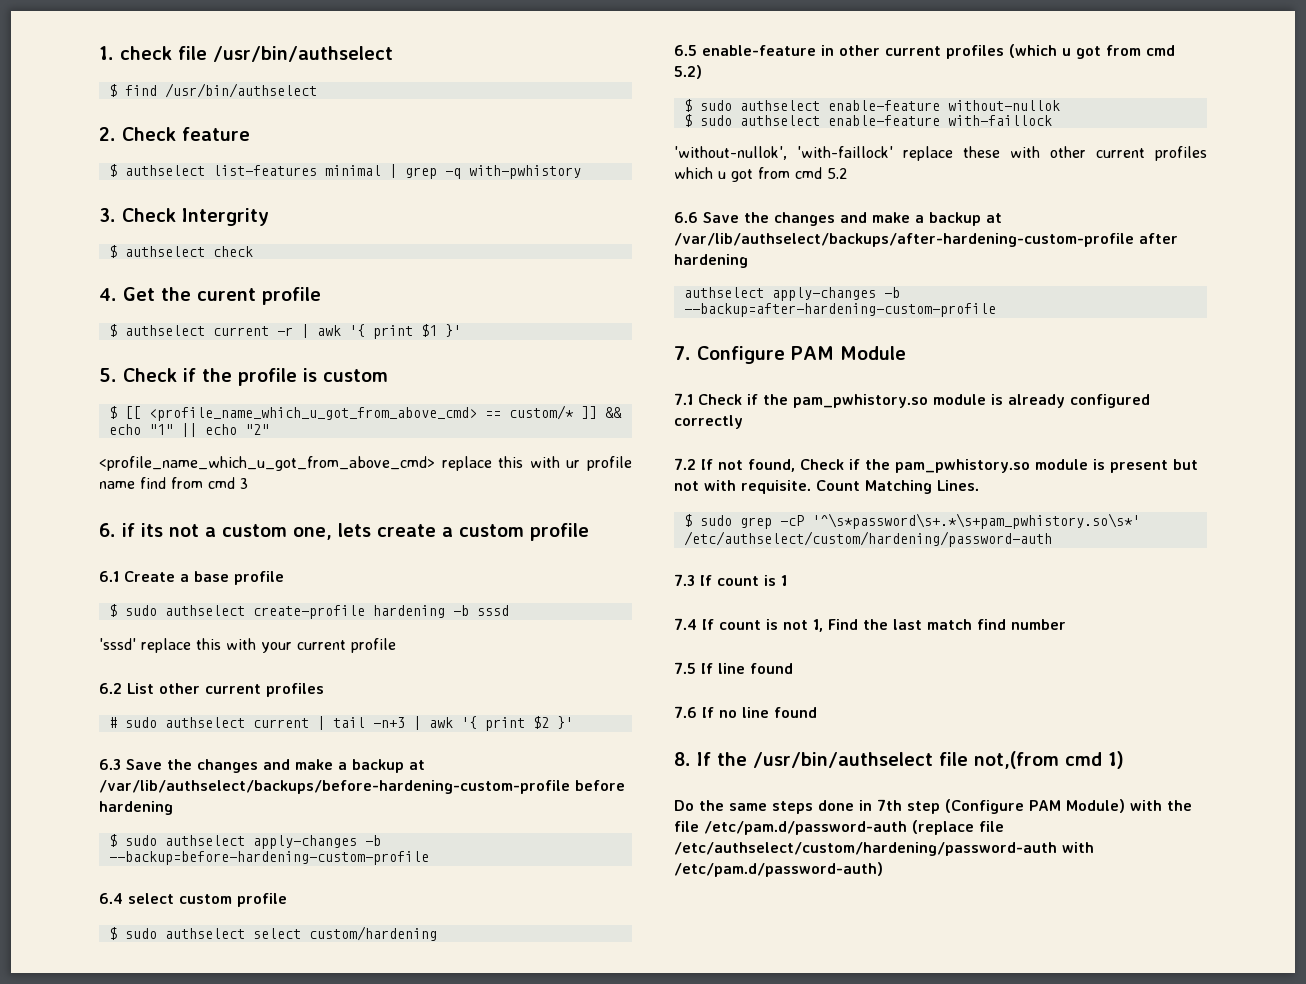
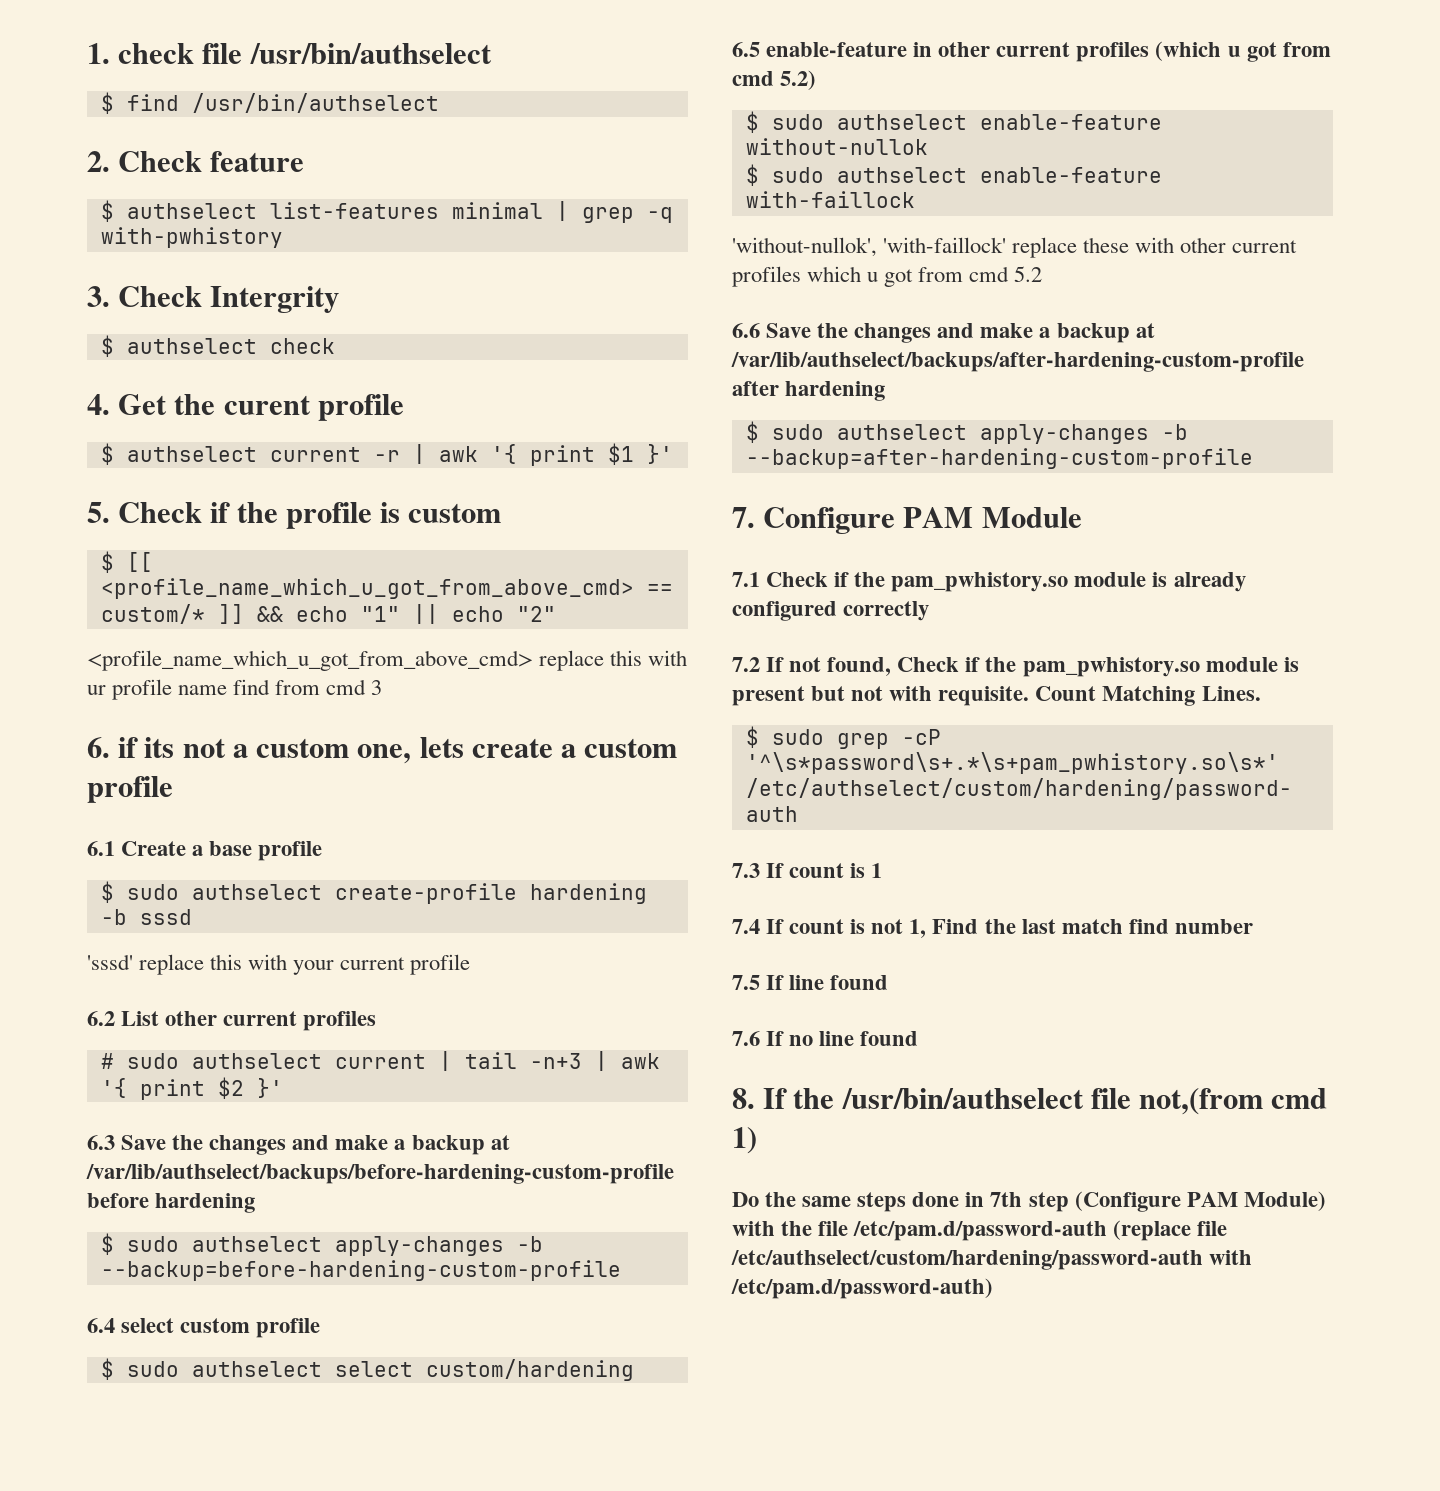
(748, 261) none -> [745,421,824,443] $ sudo

